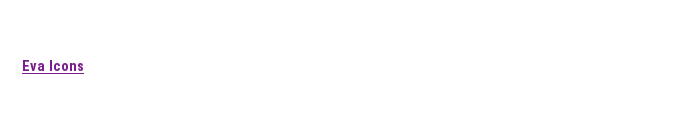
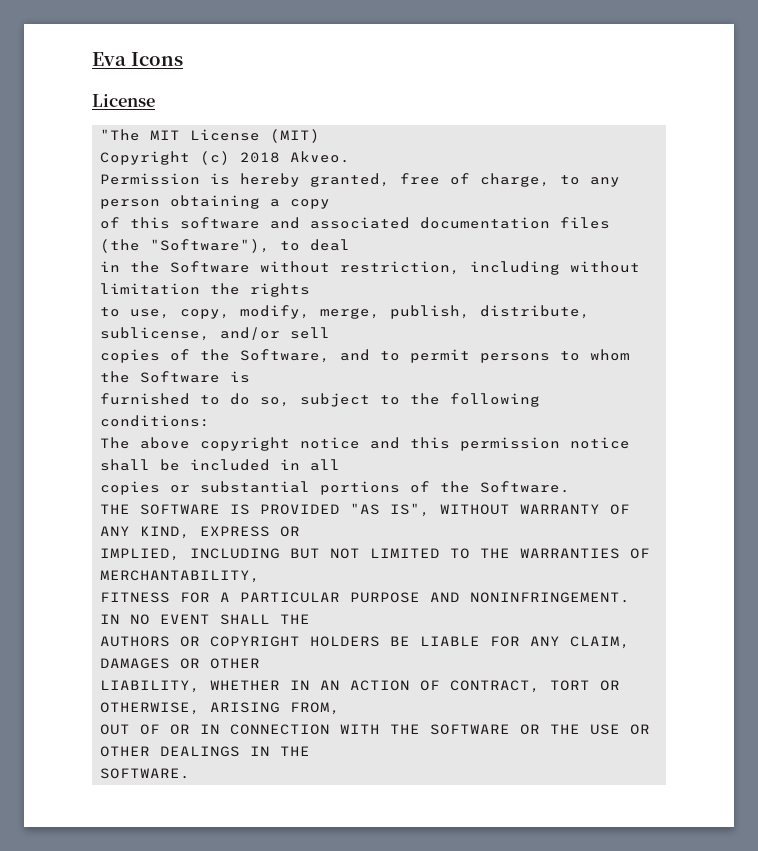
(84, 65) none -> [92,94,155,107] [100,129,321,143] [100,151,351,165] [100,173,621,187] [100,195,331,209] [100,217,611,229] [100,239,351,253] [100,261,641,275] [100,283,311,297] [100,305,591,319] [100,327,331,341] [100,349,631,363] [100,371,251,383] [100,393,541,407] [100,415,211,427] [100,437,631,451] [100,459,341,471] [100,481,571,495] [100,503,631,517] [100,526,301,539] [100,548,651,561] [100,570,261,583] [100,592,631,603] [100,614,311,625] [100,636,631,649] [100,658,261,669] [100,680,621,693] [100,702,341,715] [100,724,651,735] [100,746,311,757] [100,768,191,779] // License // "The MIT License (MIT) // Copyright (c) 2018 Akveo. // Permission is hereby granted, free of charge, to any person obtaining a copy // of this software and associated documentation files (the "Software"), to deal // in the Software without restriction, including without limitation the rights // to use, copy, modify, merge, publish, distribute, sublicense, and/or sell // copies of the Software, and to permit persons to whom the Software is // furnished to do so, subject to the following conditions: // The above copyright notice and this permission notice shall be included in all // copies or substantial portions of the Software. // THE SOFTWARE IS PROVIDED "AS IS", WITHOUT WARRANTY OF ANY KIND, EXPRESS OR // IMPLIED, INCLUDING BUT NOT LIMITED TO THE WARRANTIES OF MERCHANTABILITY, // FITNESS FOR A PARTICULAR PURPOSE AND NONINFRINGEMENT. IN NO EVENT SHALL THE // AUTHORS OR COPYRIGHT HOLDERS BE LIABLE FOR ANY CLAIM, DAMAGES OR OTHER // LIABILITY, WHETHER IN AN ACTION OF CONTRACT, TORT OR OTHERWISE, ARISING FROM, // OUT OF OR IN CONNECTION WITH THE SOFTWARE OR THE USE OR OTHER DEALINGS IN THE // SOFTWARE.

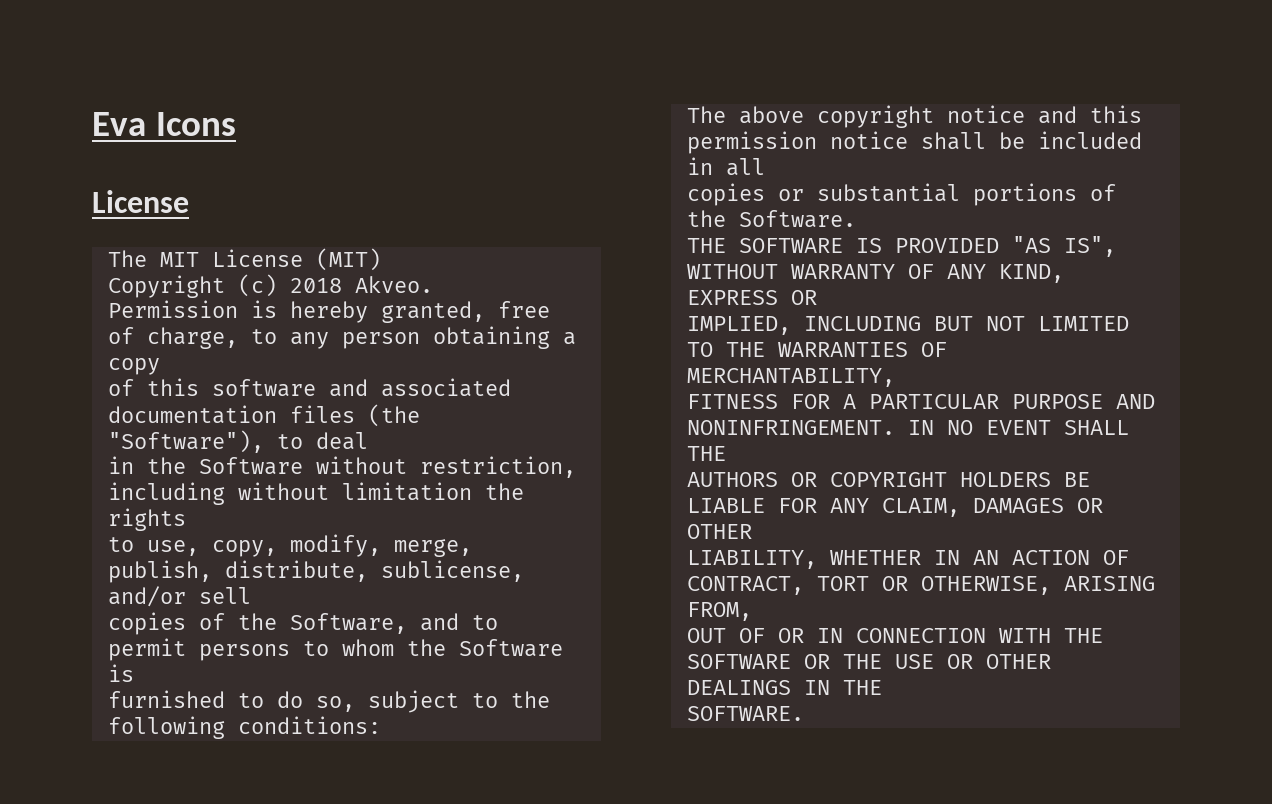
[100,129,141,141] "The -> [107,250,147,267] The

